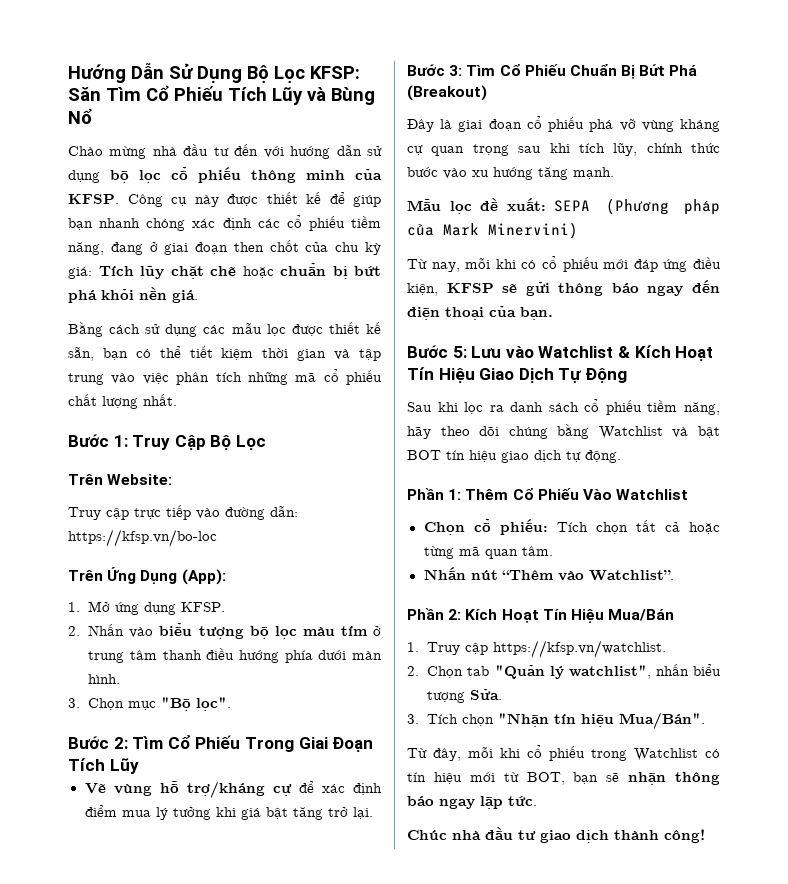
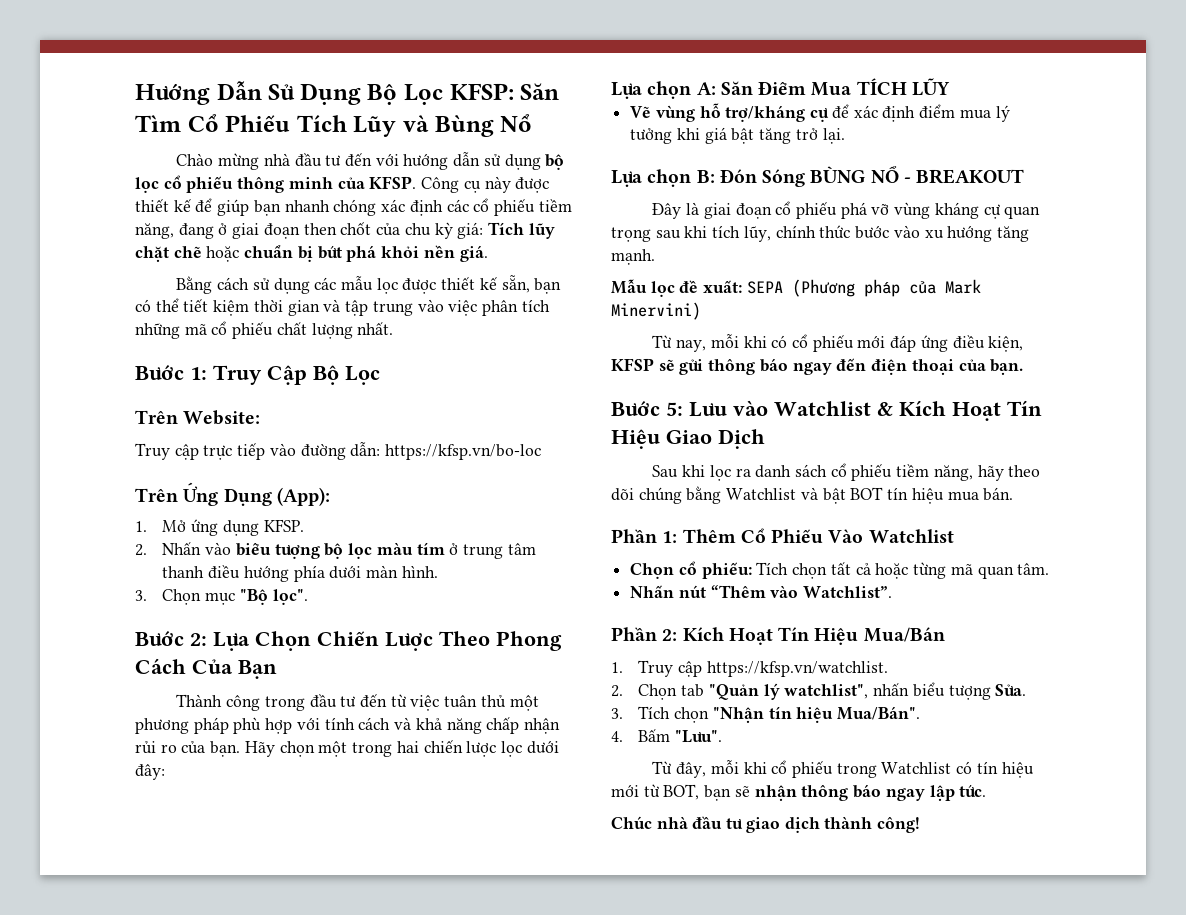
[132,735,374,752] [68,758,139,774] Tìm Cổ Phiếu Trong Giai Đoạn Tích Lũy -> [213,631,562,651] [135,658,277,679] [176,694,539,711] [135,717,560,734] [135,740,559,757] [135,764,165,780] [611,78,950,99] Lựa Chọn Chiến Lược Theo Phong Cách Của Bạn // Thành công trong đầu tư đến từ việc tuân thủ một phương pháp phù hợp với tính cách và khả năng chấp nhận rủi ro của bạn. Hãy chọn một trong hai chiến lược lọc dưới đây: // Lựa chọn A: Săn Điểm Mua TÍCH LŨY
[407,64,698,79] [407,85,487,101] Bước 3: Tìm Cổ Phiếu Chuẩn Bị Bứt Phá (Breakout) -> [611,166,1025,187] Lựa chọn B: Đón Sóng BÙNG NỔ - BREAKOUT
[558,368,627,383] Tự Động -> (765, 439) none
[501,450,621,463] giao dịch tự động. -> [947,487,1014,501] mua bán.
(706, 720) none -> [611,729,723,743] // 4. Bấm "Lưu".

